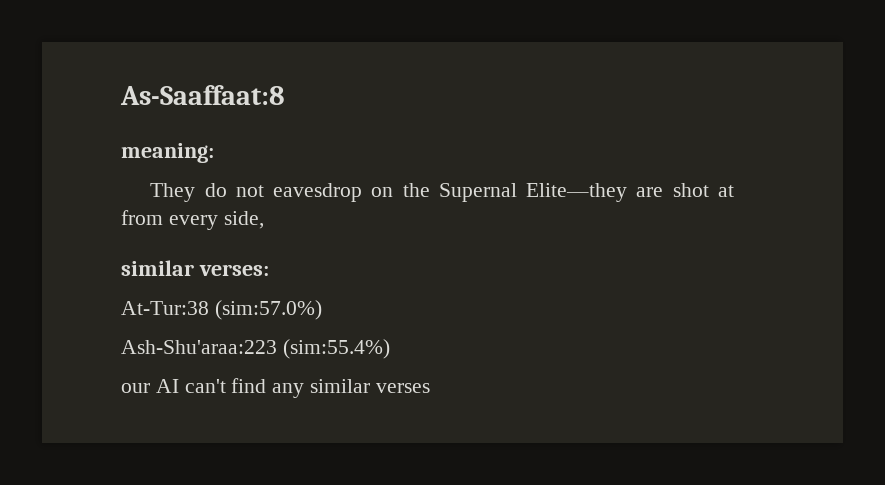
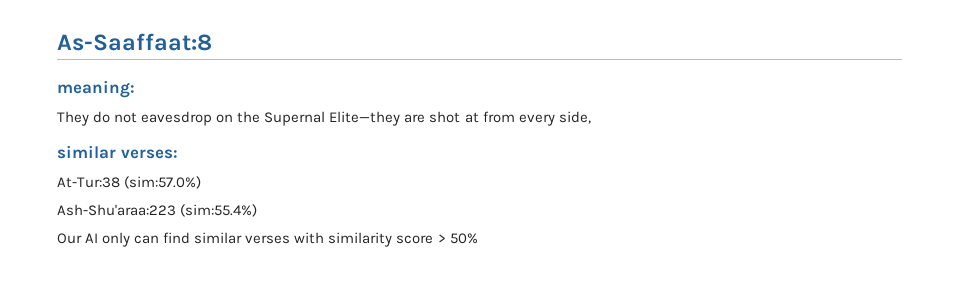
[121,378,430,398] our AI can't find any similar verses -> [57,232,478,247] Our AI only can find similar verses with similarity score > 50%

